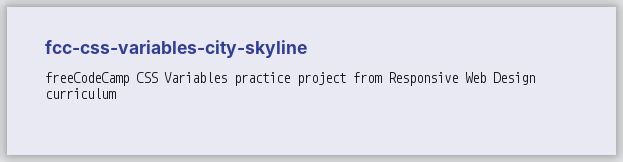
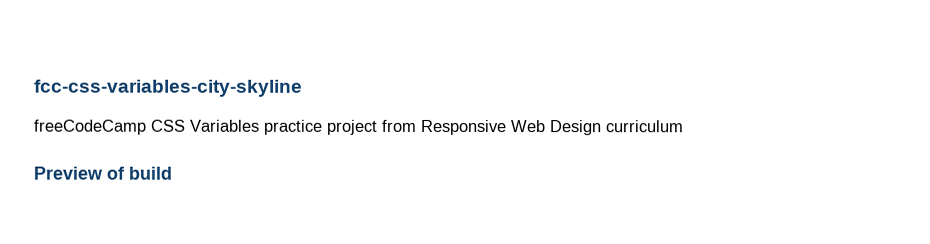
(116, 93) none -> [33,166,172,180] // Preview of build

